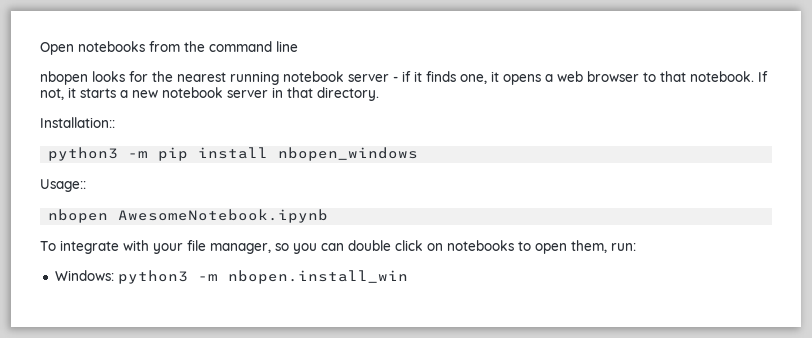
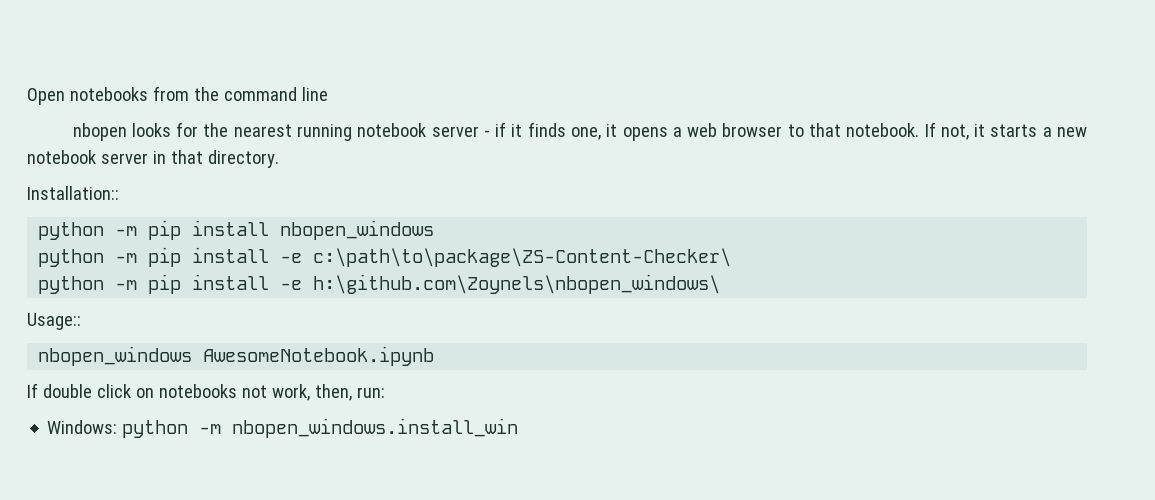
[48,147,119,161] python3 -> [38,222,105,240] python
(419, 154) none -> [38,247,732,267] [38,274,721,294] // python -m pip install -e c:\path\to\package\ZS-Content-Checker\ // python -m pip install -e h:\github.com\Zoynels\nbopen_windows\
[48,209,109,223] nbopen -> [38,346,193,366] nbopen_windows
[40,240,344,254] To integrate with your file manager, so you can -> [27,383,38,398] If
[518,240,607,254] to open them, -> [241,384,352,401] not work, then,
[117,270,408,284] python3 -m nbopen.install_win -> [122,418,519,438] python -m nbopen_windows.install_win

